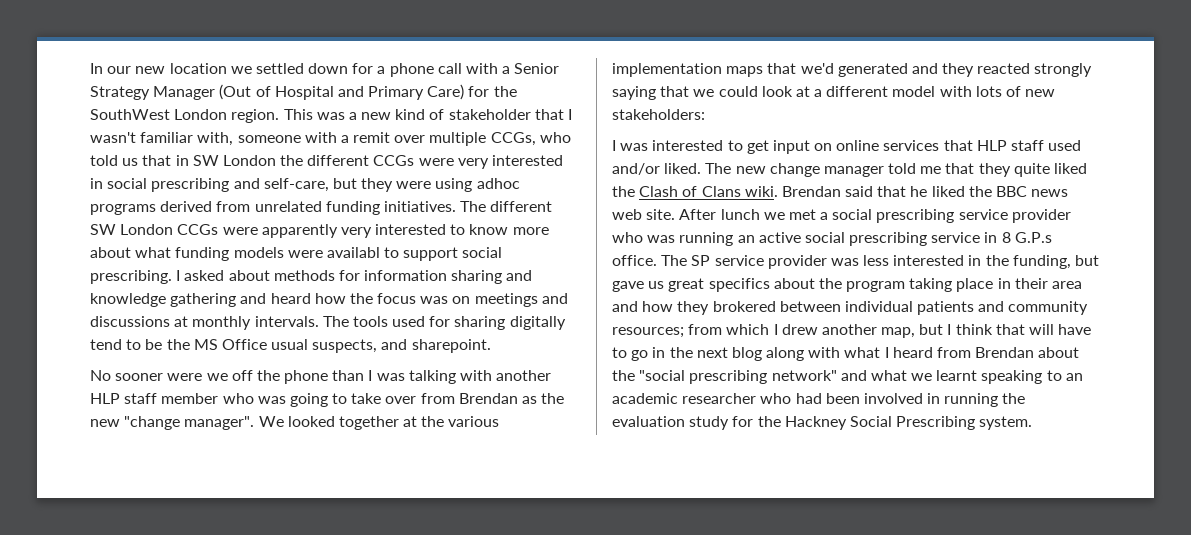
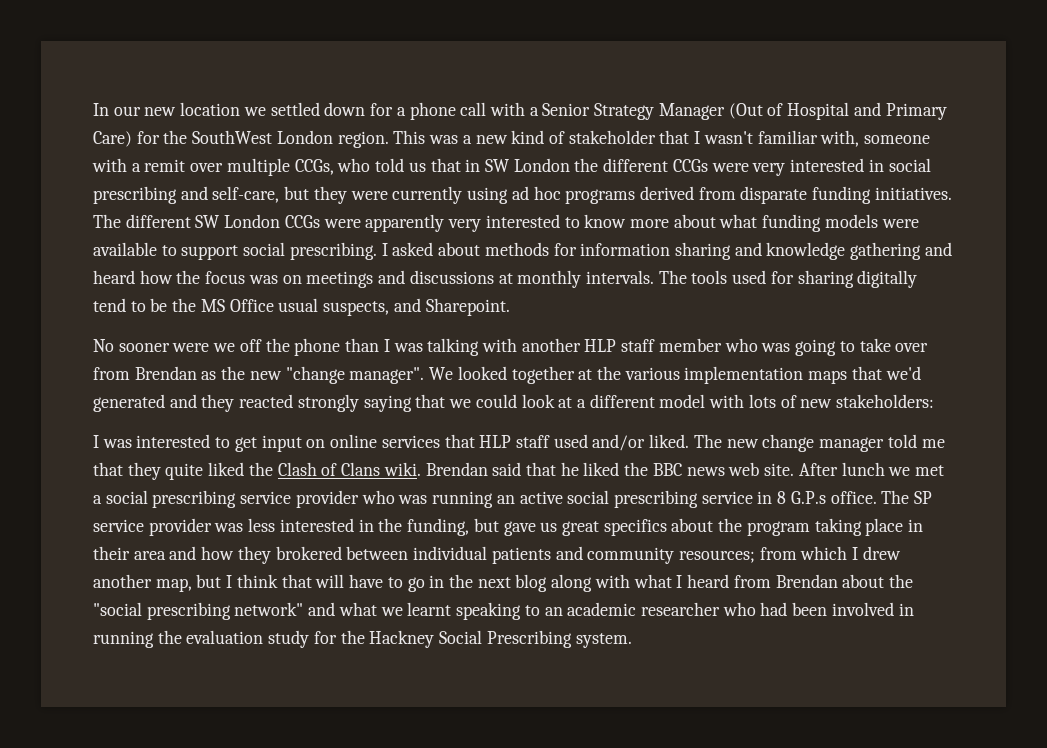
[435,178,520,192] using adhoc -> [392,186,561,204] currently using ad hoc
[254,201,322,212] unrelated -> [740,186,808,204] disparate
[326,247,380,258] availabl -> [93,242,157,256] available
[411,339,491,353] sharepoint. -> [425,298,510,316] Sharepoint.

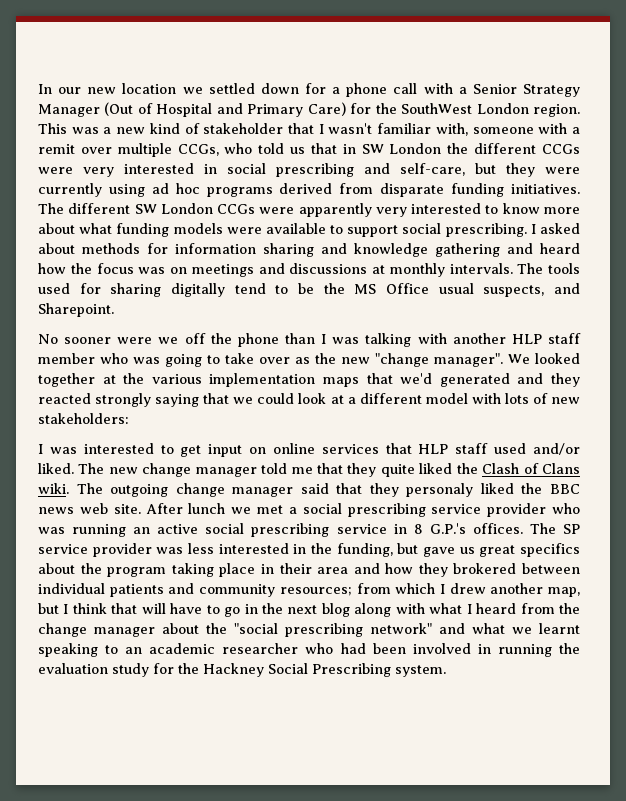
[93,366,197,380] from Brendan -> (290, 360) none
[425,462,579,476] Brendan said that he -> [76,483,474,497] The outgoing change manager said that they personaly
[790,491,877,504] G.P.s office. -> [429,523,523,534] G.P.'s offices.
[775,574,838,588] Brendan -> [559,603,581,614] [38,623,155,637] the change manager

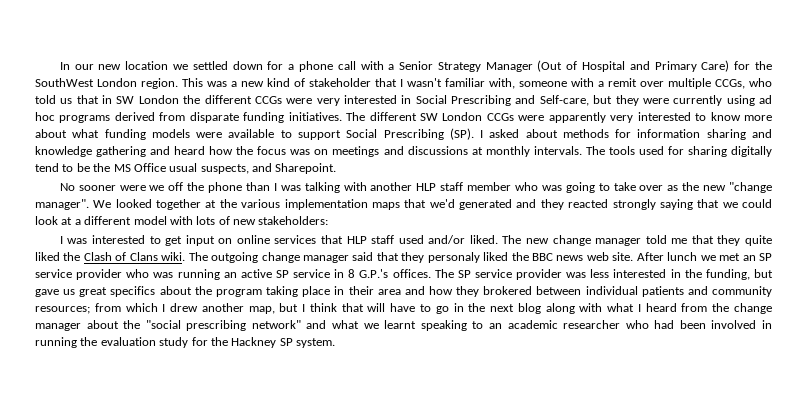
[227,163,465,177] social prescribing and self-care, -> [415,95,589,106] Social Prescribing and Self-care,
[402,223,527,237] social prescribing. -> [346,128,474,140] Social Prescribing (SP).
[288,503,426,517] a social prescribing -> [742,253,773,261] an SP
[205,523,330,537] social prescribing -> [275,270,289,278] SP
[268,663,391,677] Social Prescribing -> [279,338,293,346] SP

